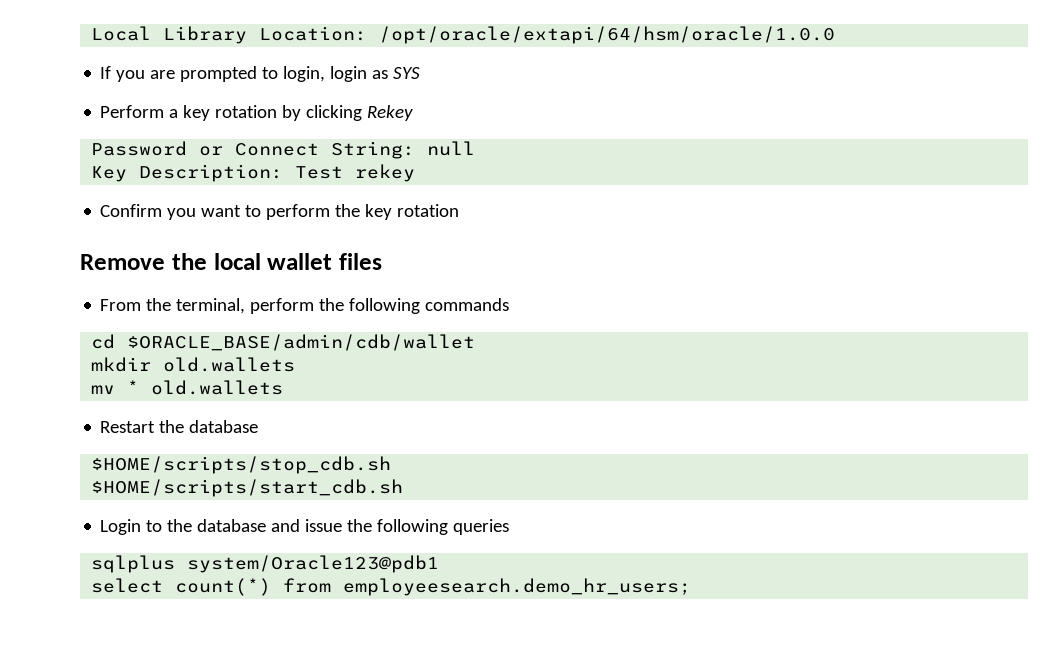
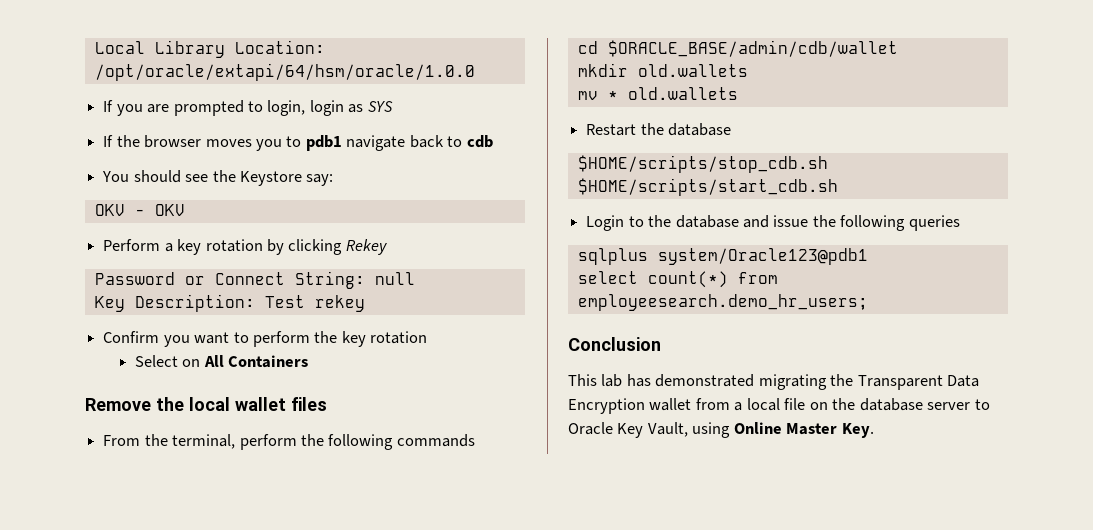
(421, 73) none -> [103,135,493,151] [102,170,334,186] [94,204,185,216] // If the browser moves you to pdb1 navigate back to cdb // You should see the Keystore say: // OKV - OKV
(460, 210) none -> [134,355,309,368] // Select on All Containers
(692, 587) none -> [568,337,661,351] [568,374,980,390] [568,398,990,414] [568,422,874,438] // Conclusion // This lab has demonstrated migrating the Transparent Data Encryption wallet from a local file on the database server to Oracle Key Vault, using Online Master Key.

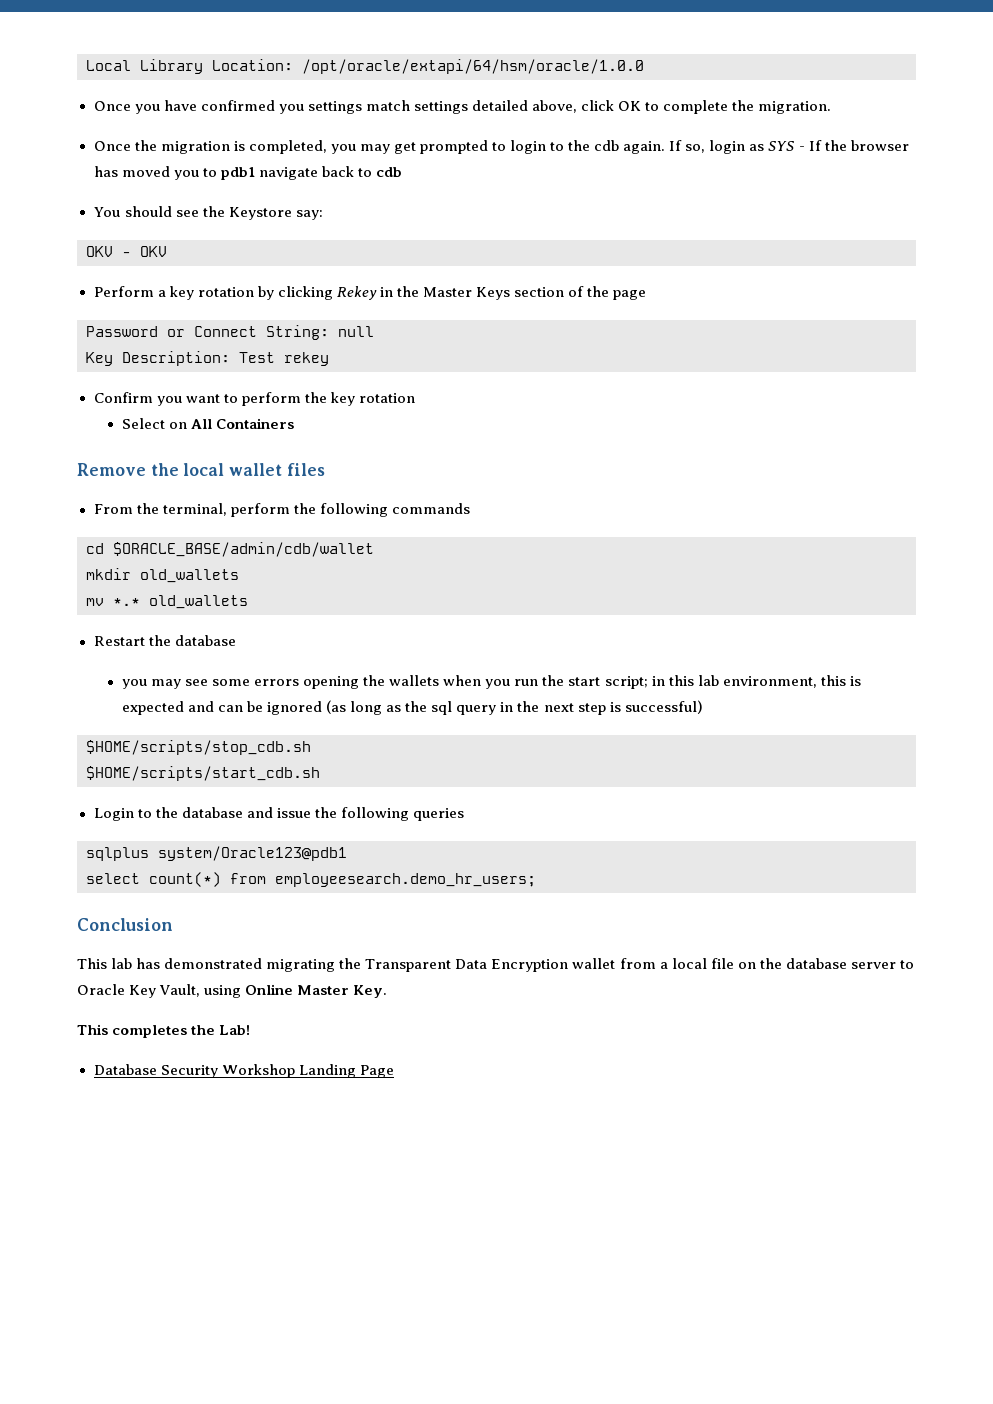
[103,100,306,116] If you are prompted to login, -> [93,100,832,114] [93,140,706,154] Once you have confirmed you settings match settings detailed above, click OK to complete the migration. // Once the migration is completed, you may get prompted to login to the cdb again. If so,
(393, 106) // -> [798,146,805,151] -
[205,139,252,147] moves -> [93,166,170,177] has moved
(387, 247) none -> [379,286,647,300] in the Master Keys section of the page
[637,64,748,77] old.wallets -> [140,569,239,583] old_wallets
[607,87,738,100] * old.wallets -> [113,595,248,609] *.* old_wallets
(732, 129) none -> [121,675,861,689] [121,700,703,715] // you may see some errors opening the wallets when you run the start script; in this lab environment, this is expected and can be ignored (as long as the sql query in the next step is successful)
(874, 430) none -> [77,1024,251,1038] [93,1064,394,1078] // This completes the Lab! // Database Security Workshop Landing Page

